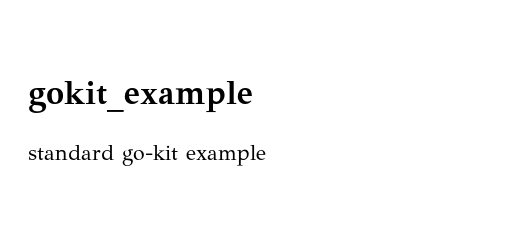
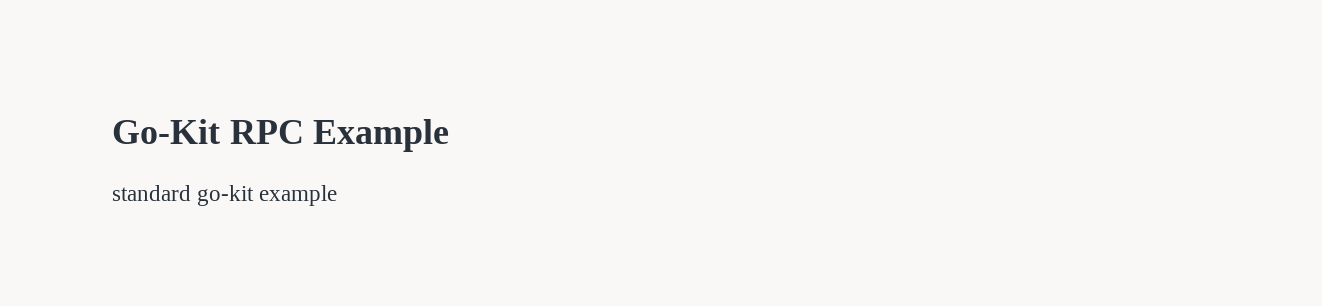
[28,81,253,113] gokit_example -> [112,119,450,152] Go-Kit RPC Example

